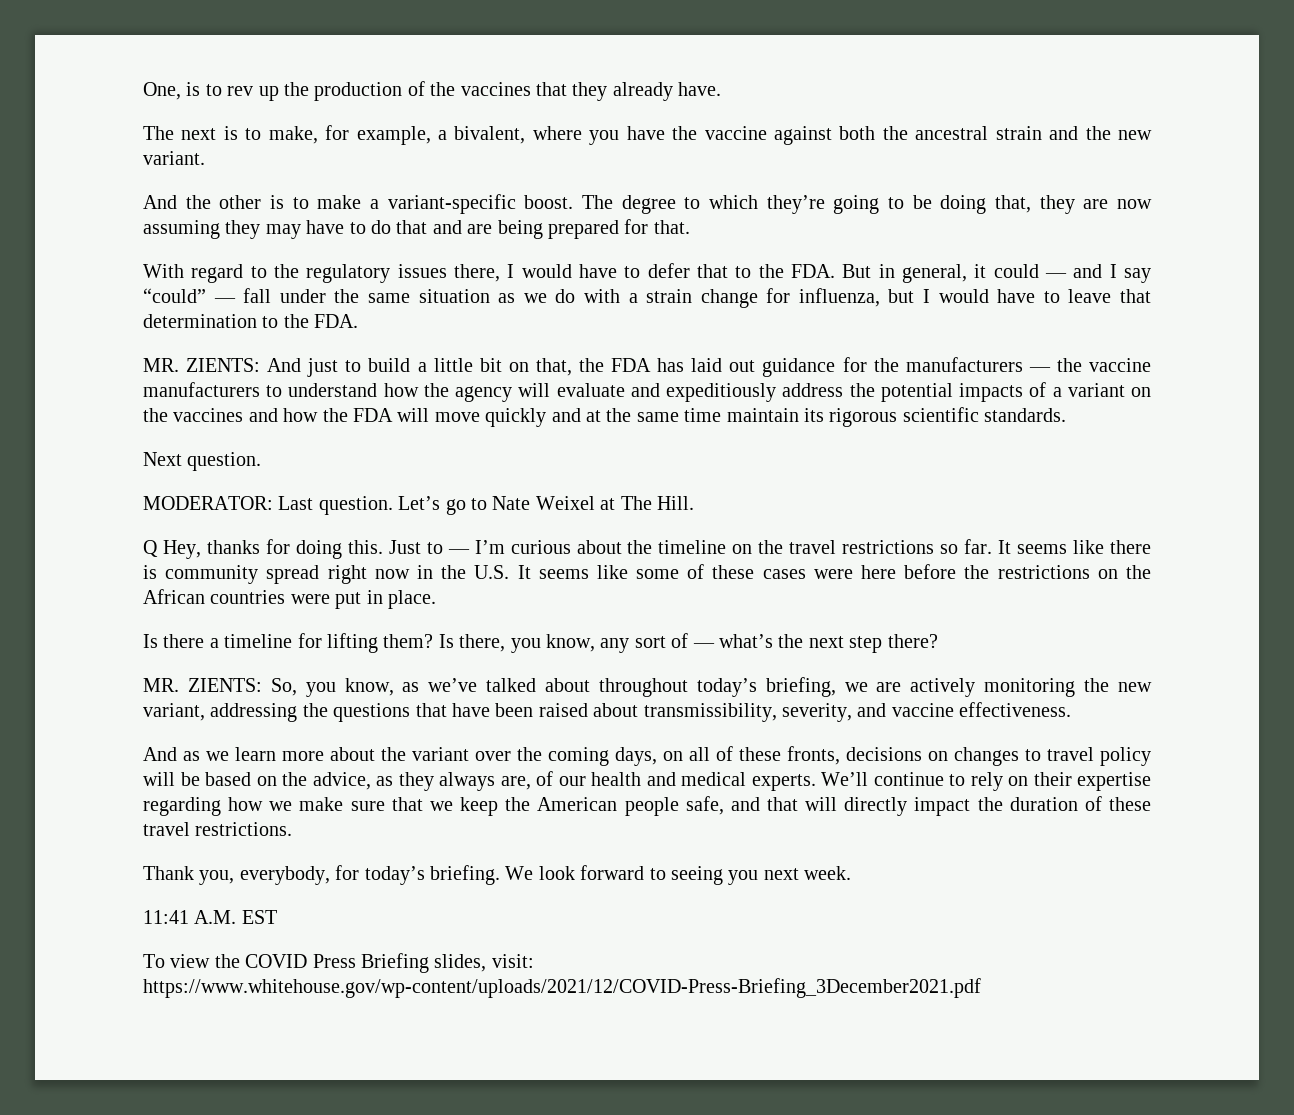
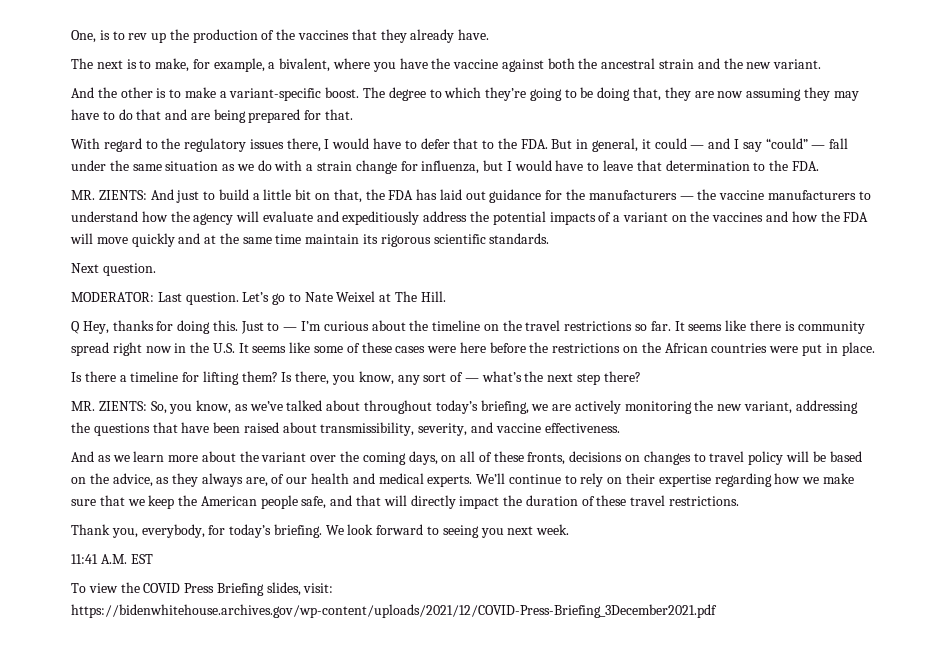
[143,978,981,998] https://www.whitehouse.gov/wp-content/uploads/2021/12/COVID-Press-Briefing_3December2021.pdf -> [71,604,717,618] https://bidenwhitehouse.archives.gov/wp-content/uploads/2021/12/COVID-Press-Briefing_3December2021.pdf

